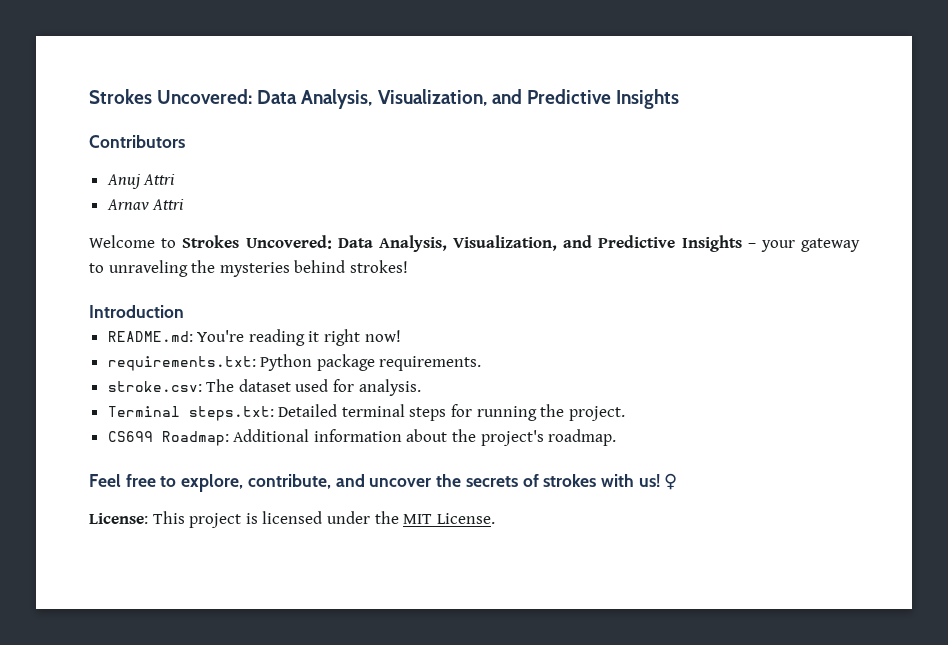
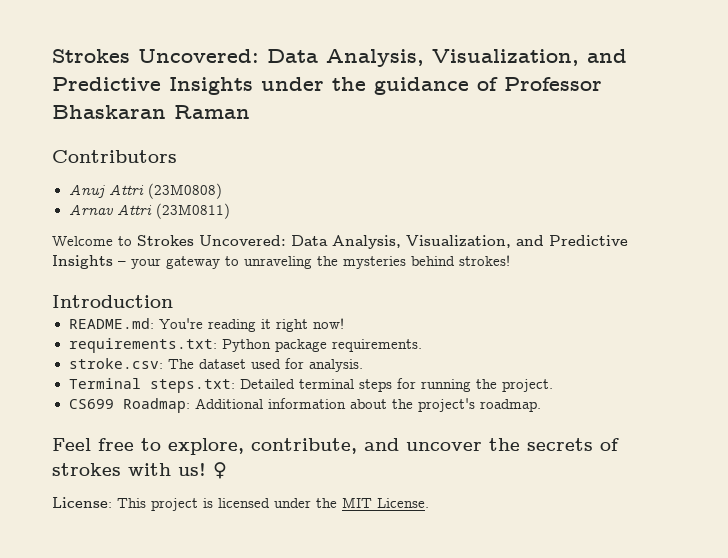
[89,89,679,109] Strokes Uncovered: Data Analysis, Visualization, and Predictive Insights -> [52,49,627,67] [52,77,602,95] [52,105,250,119] Strokes Uncovered: Data Analysis, Visualization, and Predictive Insights under the guidance of Professor Bhaskaran Raman
(176, 179) none -> [147,183,222,199] (23M0808)
(185, 204) none -> [155,203,230,219] (23M0811)

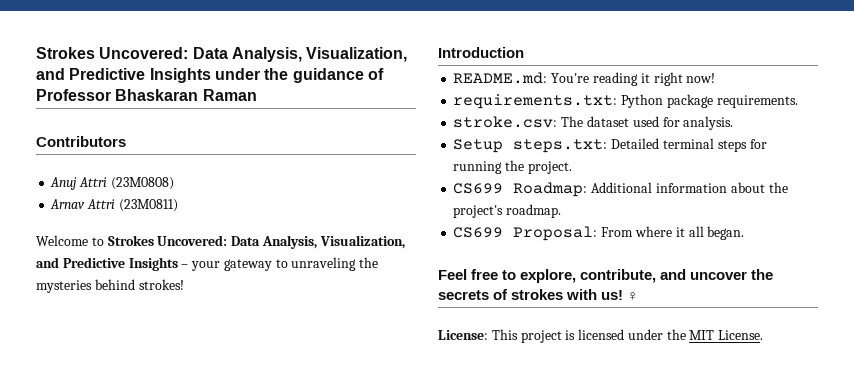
[68,378,141,389] Terminal -> [453,139,504,153] Setup
(541, 405) none -> [453,226,745,241] // CS699 Proposal: From where it all began.

